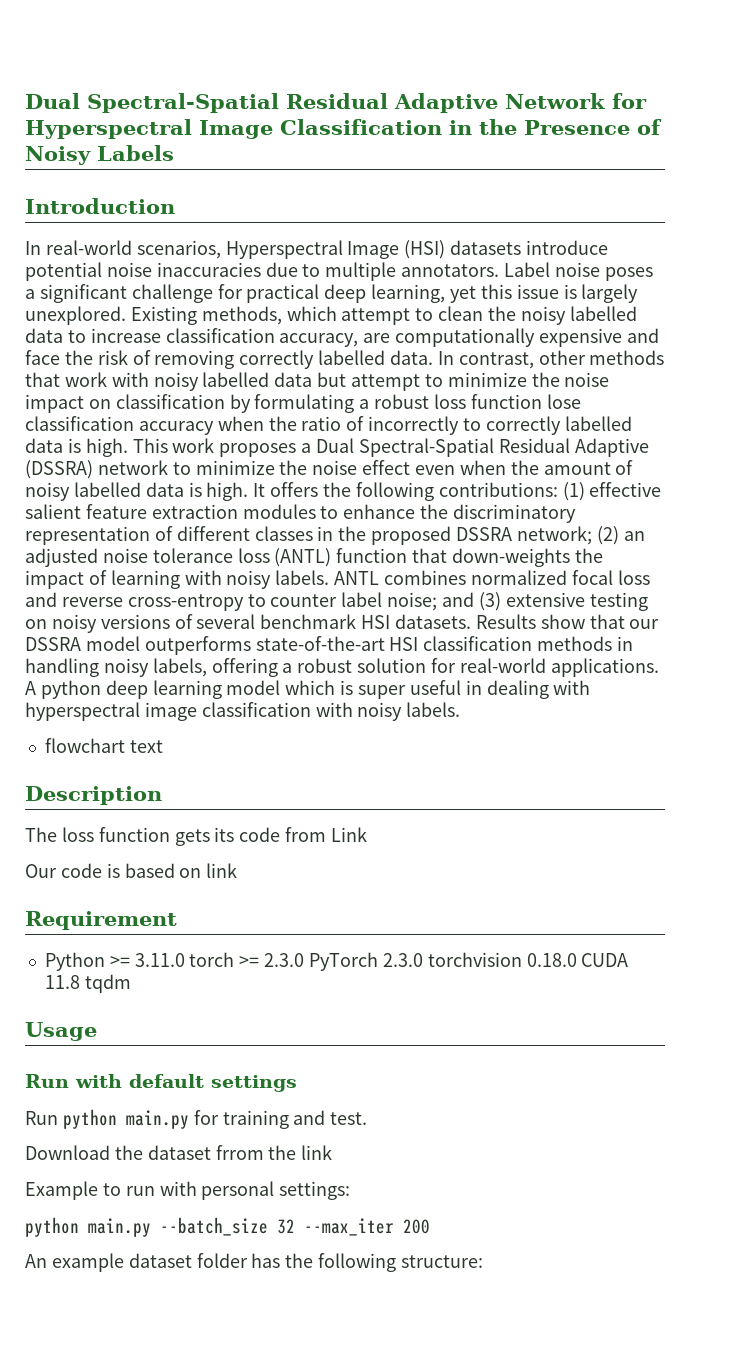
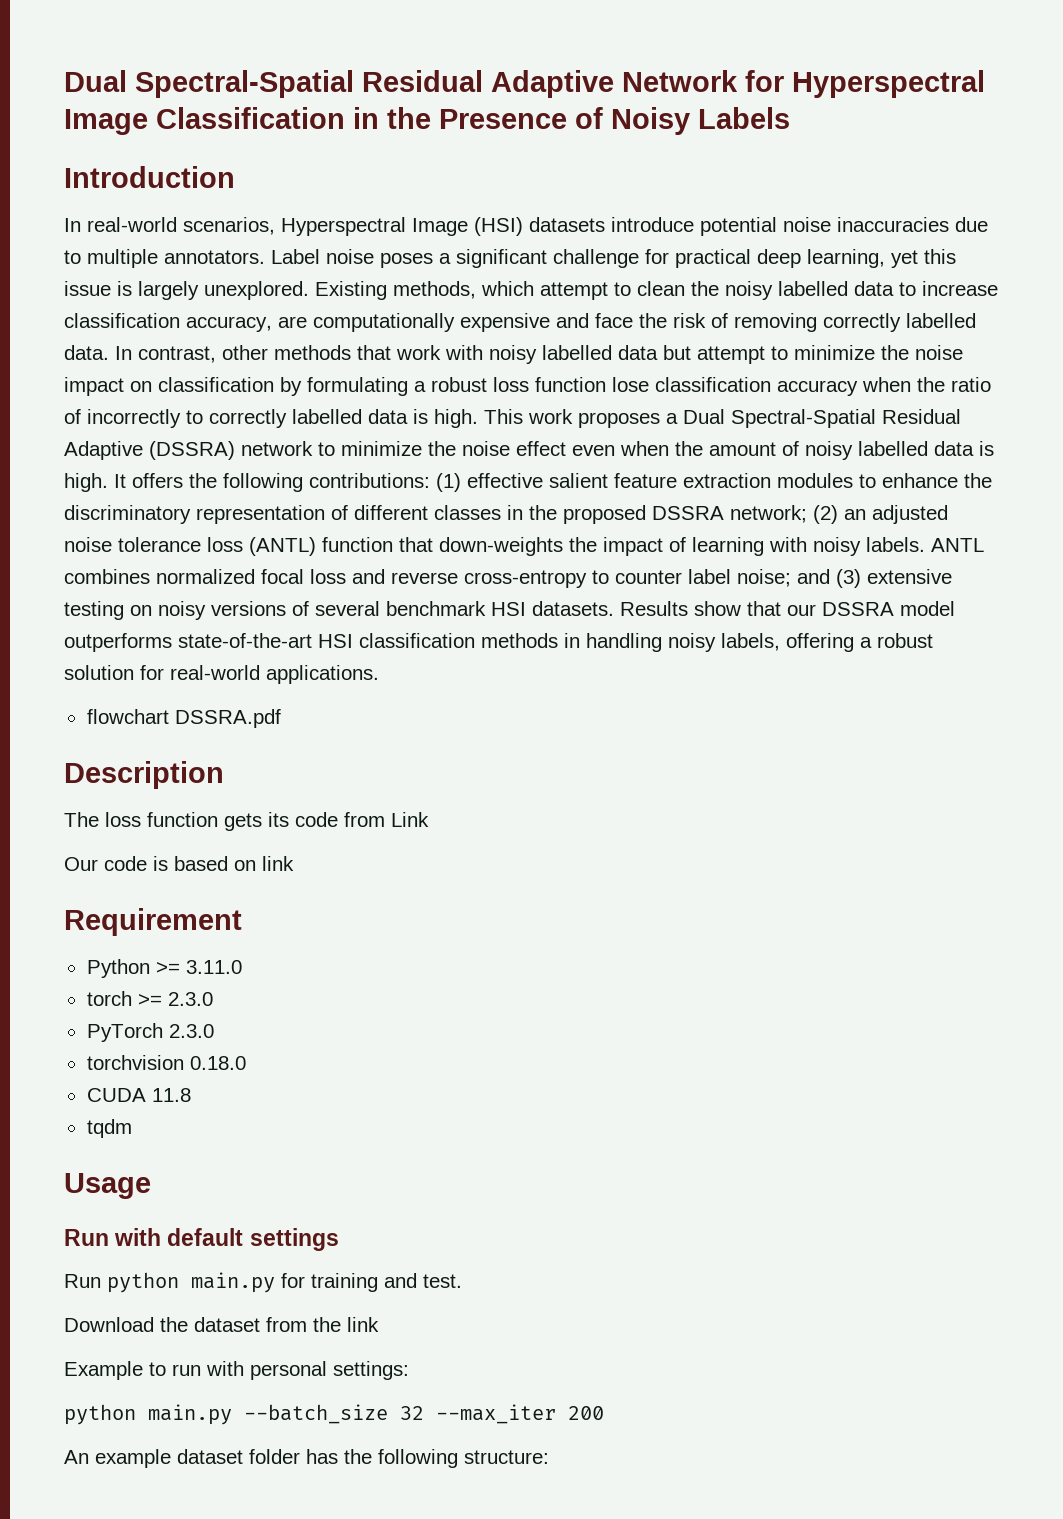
[25,680,591,699] [25,702,461,721] A python deep learning model which is super useful in dealing with hyperspectral image classification with noisy labels. -> (379, 674) none
[129,740,163,753] text -> [174,709,281,728] DSSRA.pdf
(185, 960) none -> (242, 967) //
(305, 960) none -> (213, 999) //
(423, 960) none -> (214, 1031) //
(577, 960) none -> (246, 1063) //
(80, 982) none -> (191, 1095) //
[215,1145,264,1160] frrom -> [266,1317,307,1332] from

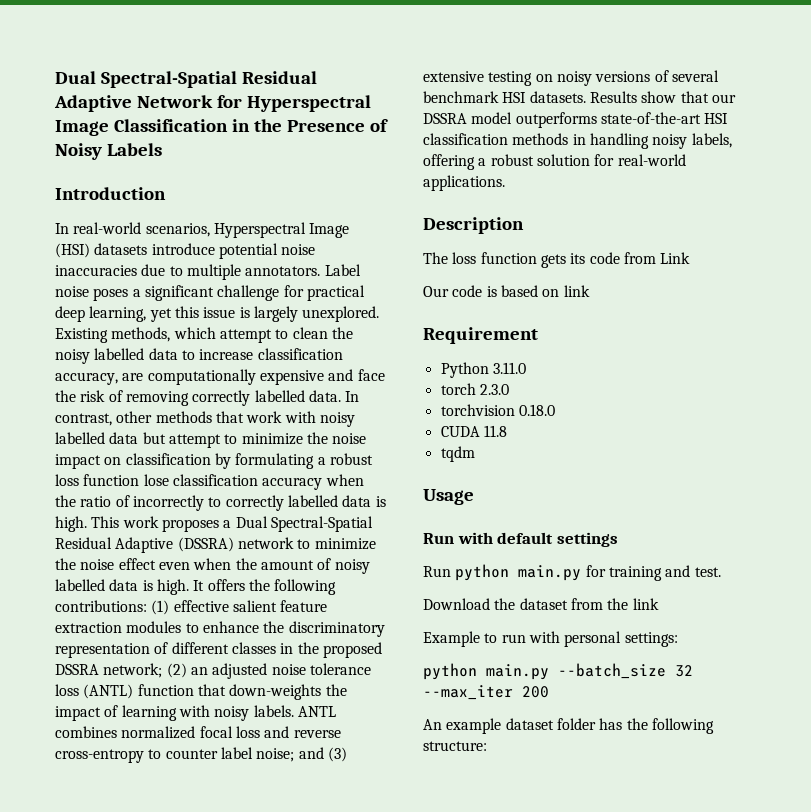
[86,709,281,728] // flowchart DSSRA.pdf -> (505, 183) none
[155,962,180,974] >= -> (489, 370) none
[137,992,213,1006] [86,1023,163,1042] >= 2.3.0 // PyTorch -> (476, 389) none

